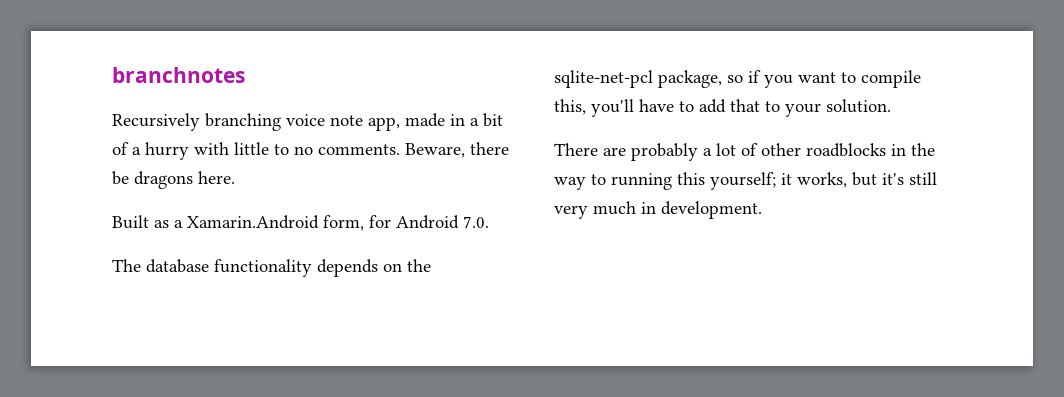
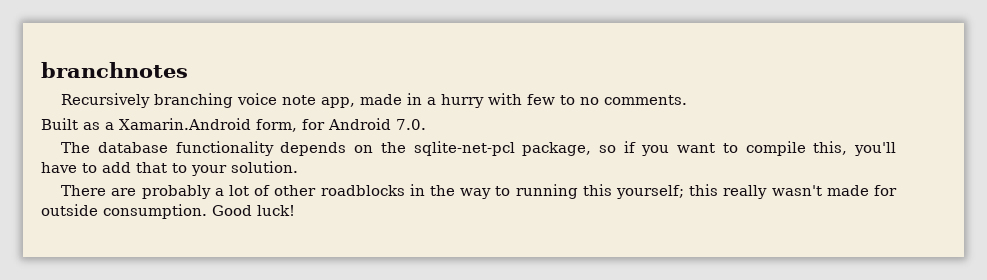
[483,113,503,127] [112,142,141,155] bit of a -> (437, 101) none
[234,142,269,155] little -> [527,94,556,105] few
[405,142,509,158] [112,171,235,189] Beware, there be dragons here. -> (688, 100) none
[781,172,937,188] [554,201,762,219] it works, but it's still very much in development. -> [689,184,897,199] [41,204,295,219] this really wasn't made for outside consumption. Good luck!

